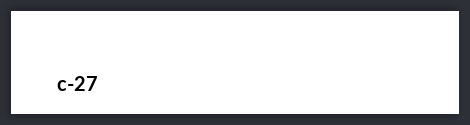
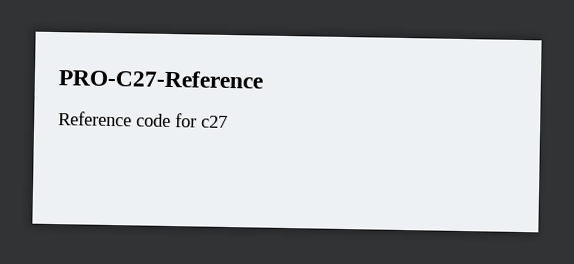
[57,76,98,91] c-27 -> [58,69,264,89] [58,111,228,128] PRO-C27-Reference // Reference code for c27

